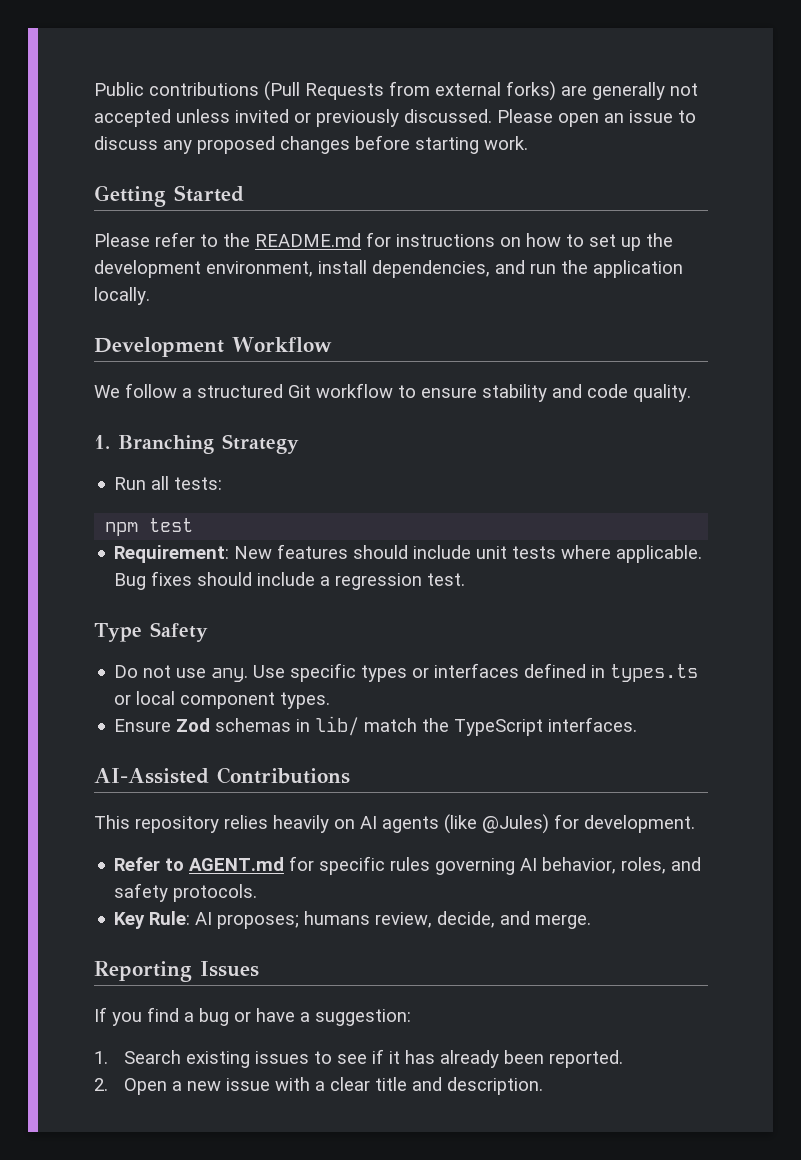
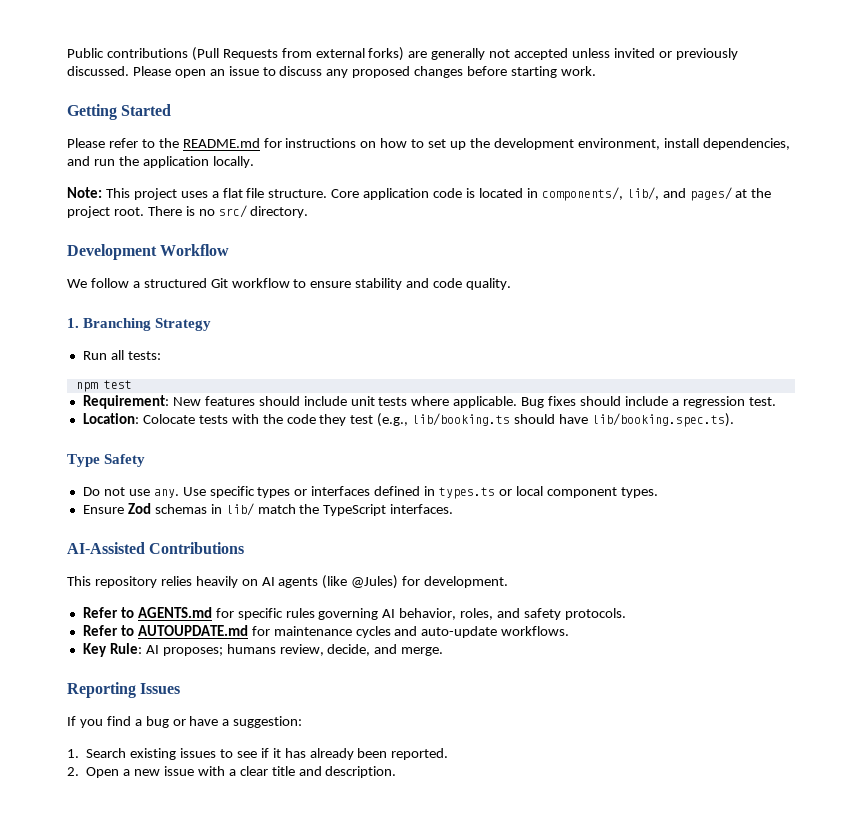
(150, 296) none -> [67,187,772,201] [67,205,309,218] // Note: This project uses a flat file structure. Core application code is located in components/, lib/, and pages/ at the project root. There is no src/ directory.
(466, 579) none -> [82,413,734,427] // Location: Colocate tests with the code they test (e.g., lib/booking.ts should have lib/booking.spec.ts).
[189,857,285,871] AGENT.md -> [137,607,212,618] AGENTS.md
(258, 893) none -> [82,625,570,638] // Refer to AUTOUPDATE.md for maintenance cycles and auto-update workflows.

